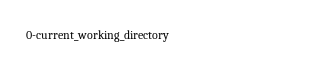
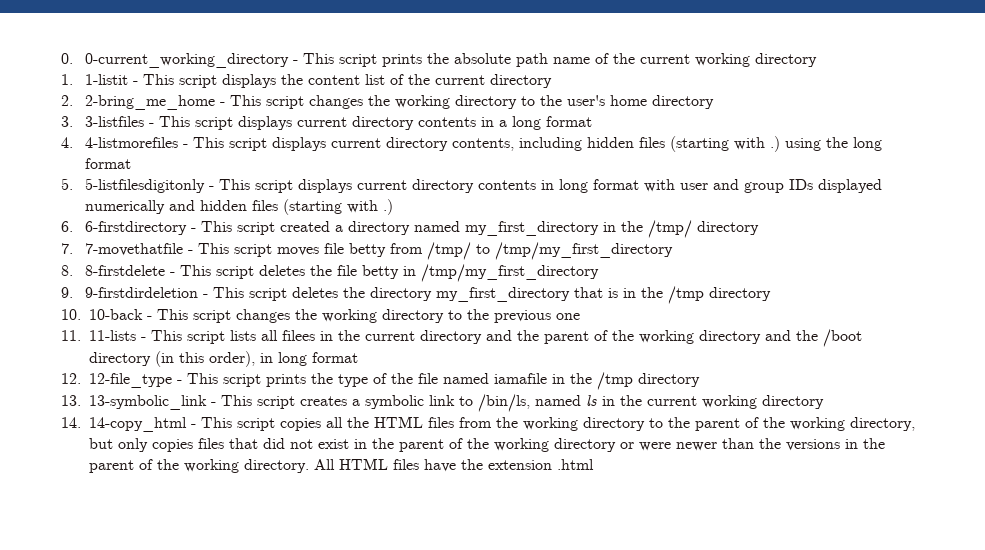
[26,30,169,42] 0-current_working_directory -> [61,53,818,68] [61,74,553,88] [61,95,715,110] [61,116,593,130] [61,136,883,152] [85,158,132,169] [61,178,883,193] [85,199,394,215] [61,220,760,238] [61,242,674,260] [61,264,600,282] [61,286,772,304] [61,309,580,323] [61,329,862,347] [89,351,358,367] [61,372,700,390] [61,394,824,412] [61,416,915,432] [89,438,885,452] [89,458,594,473] 0. 0-current_working_directory - This script prints the absolute path name of the current working directory // 1. 1-listit - This script displays the content list of the current directory // 2. 2-bring_me_home - This script changes the working directory to the user's home directory // 3. 3-listfiles - This script displays current directory contents in a long format // 4. 4-listmorefiles - This script displays current directory contents, including hidden files (starting with .) using the long format // 5. 5-listfilesdigitonly - This script displays current directory contents in long format with user and group IDs displayed numerically and hidden files (starting with .) // 6. 6-firstdirectory - This script created a directory named my_first_directory in the /tmp/ directory // 7. 7-movethatfile - This script moves file betty from /tmp/ to /tmp/my_first_directory // 8. 8-firstdelete - This script deletes the file betty in /tmp/my_first_directory // 9. 9-firstdirdeletion - This script deletes the directory my_first_directory that is in the /tmp directory // 10. 10-back - This script changes the working directory to the previous one // 11. 11-lists - This script lists all filees in the current directory and the parent of the working directory and the /boot directory (in this order), in long format // 12. 12-file_type - This script prints the type of the file named iamafile in the /tmp directory // 13. 13-symbolic_link - This script creates a symbolic link to /bin/ls, named ls in the current working directory // 14. 14-copy_html - This script copies all the HTML files from the working directory to the parent of the working directory, but only copies files that did not exist in the parent of the working directory or were newer than the versions in the parent of the working directory. All HTML files have the extension .html

